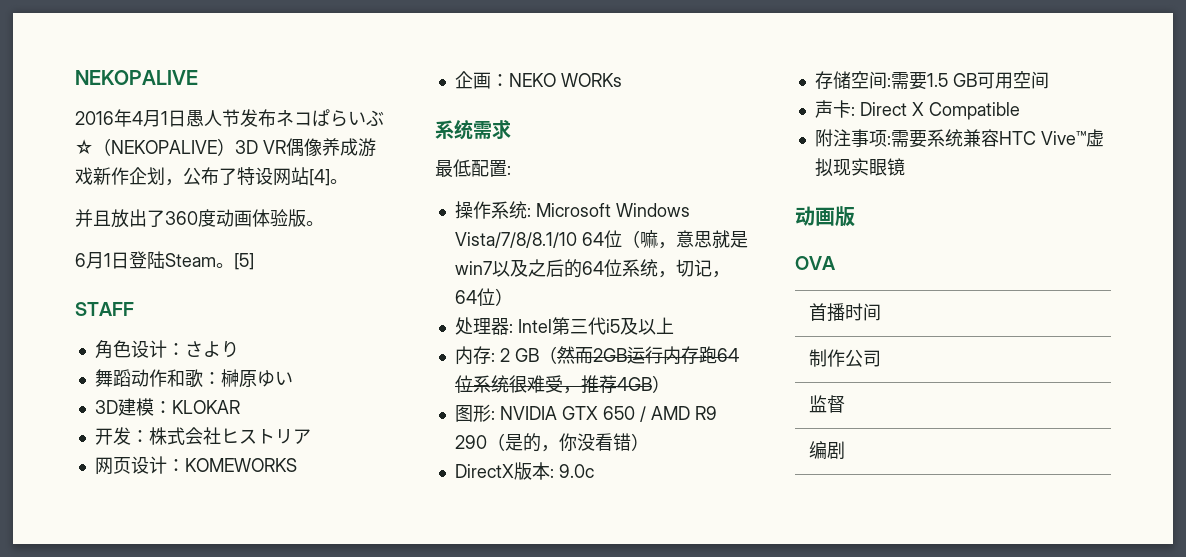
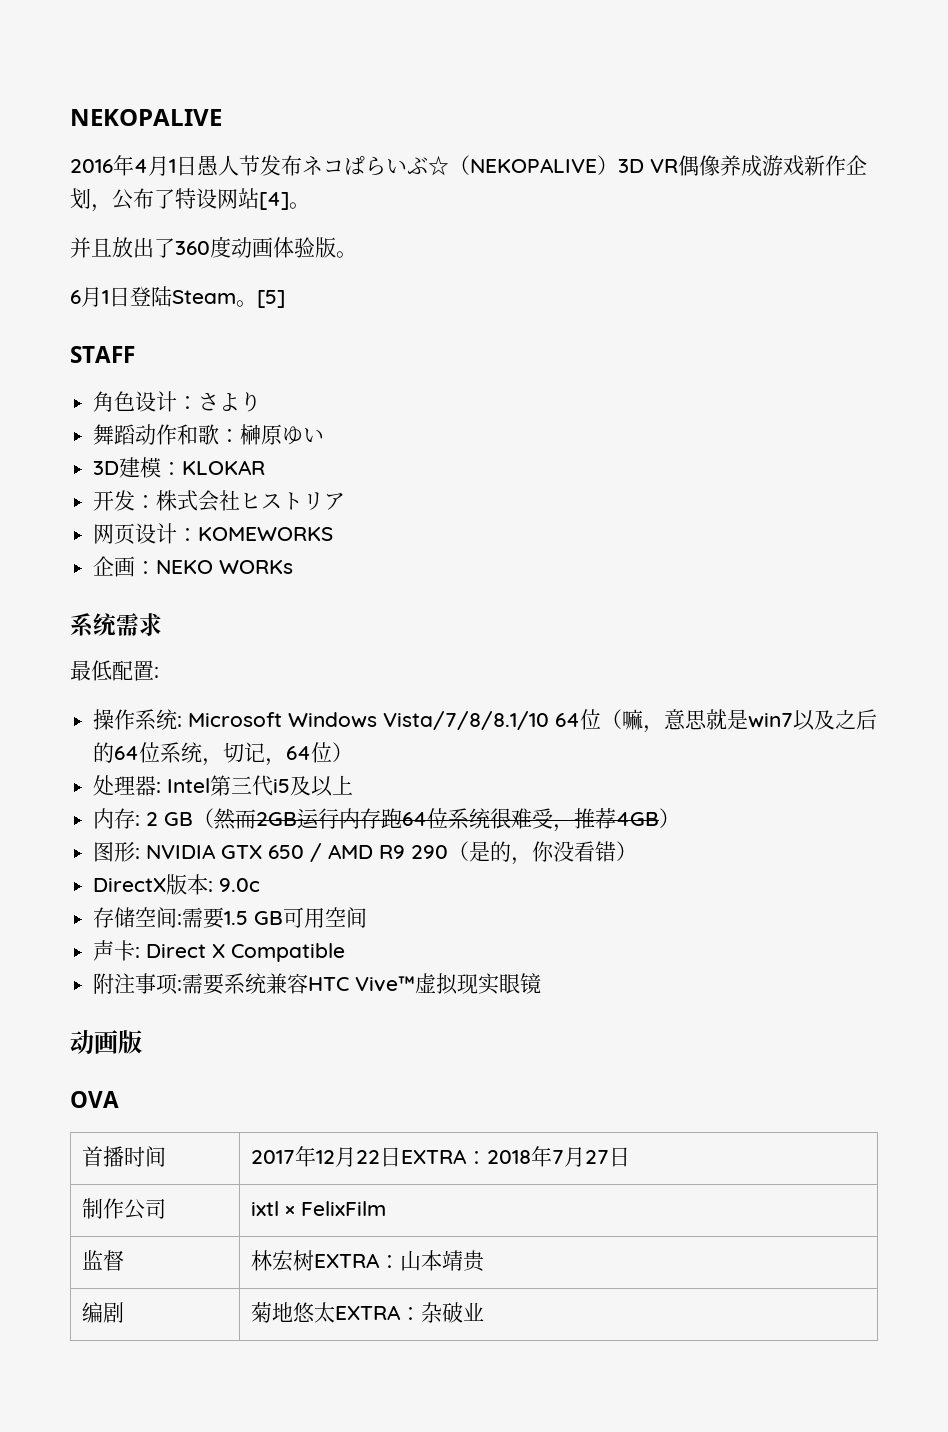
[808,349,881,367] [808,395,845,413] [808,441,845,459] // 制作公司 // 监督 // 编剧 -> [251,1146,631,1167] [82,1198,167,1220] [251,1201,387,1216] [82,1250,125,1271] [251,1250,487,1272] [82,1302,125,1323] [251,1302,485,1323] | 2017年12月22日EXTRA：2018年7月27日 // 制作公司 | ixtl × FelixFilm // 监督 | 林宏树EXTRA：山本靖贵 // 编剧 | 菊地悠太EXTRA：杂破业

